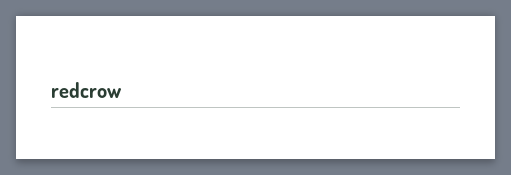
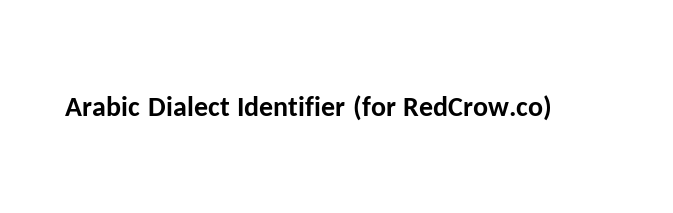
[51,82,122,98] redcrow -> [65,95,553,121] Arabic Dialect Identifier (for RedCrow.co)

